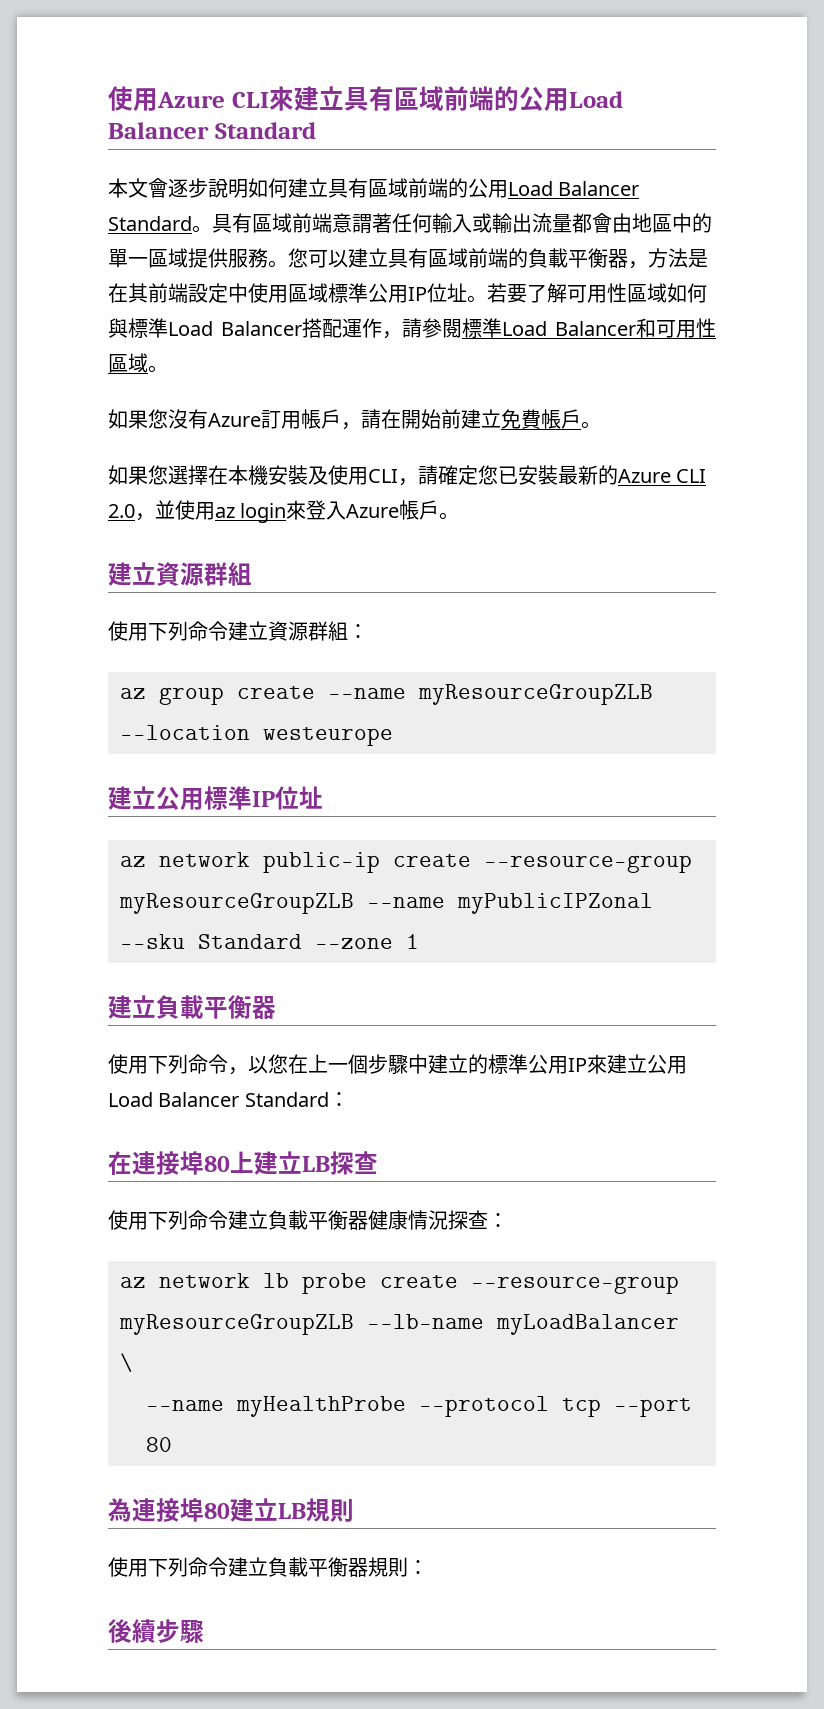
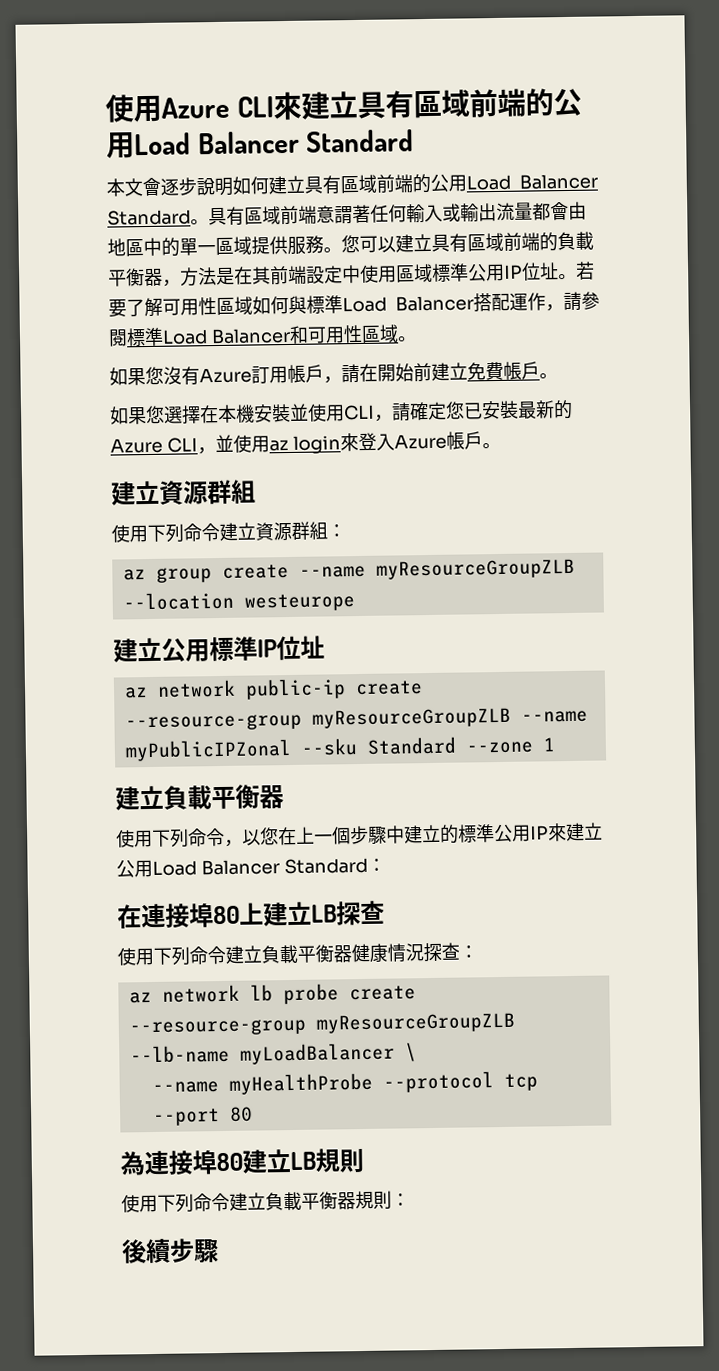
[308,466,328,485] 及 -> [289,403,309,421] 並
[108,504,135,518] 2.0 -> (198, 445) none

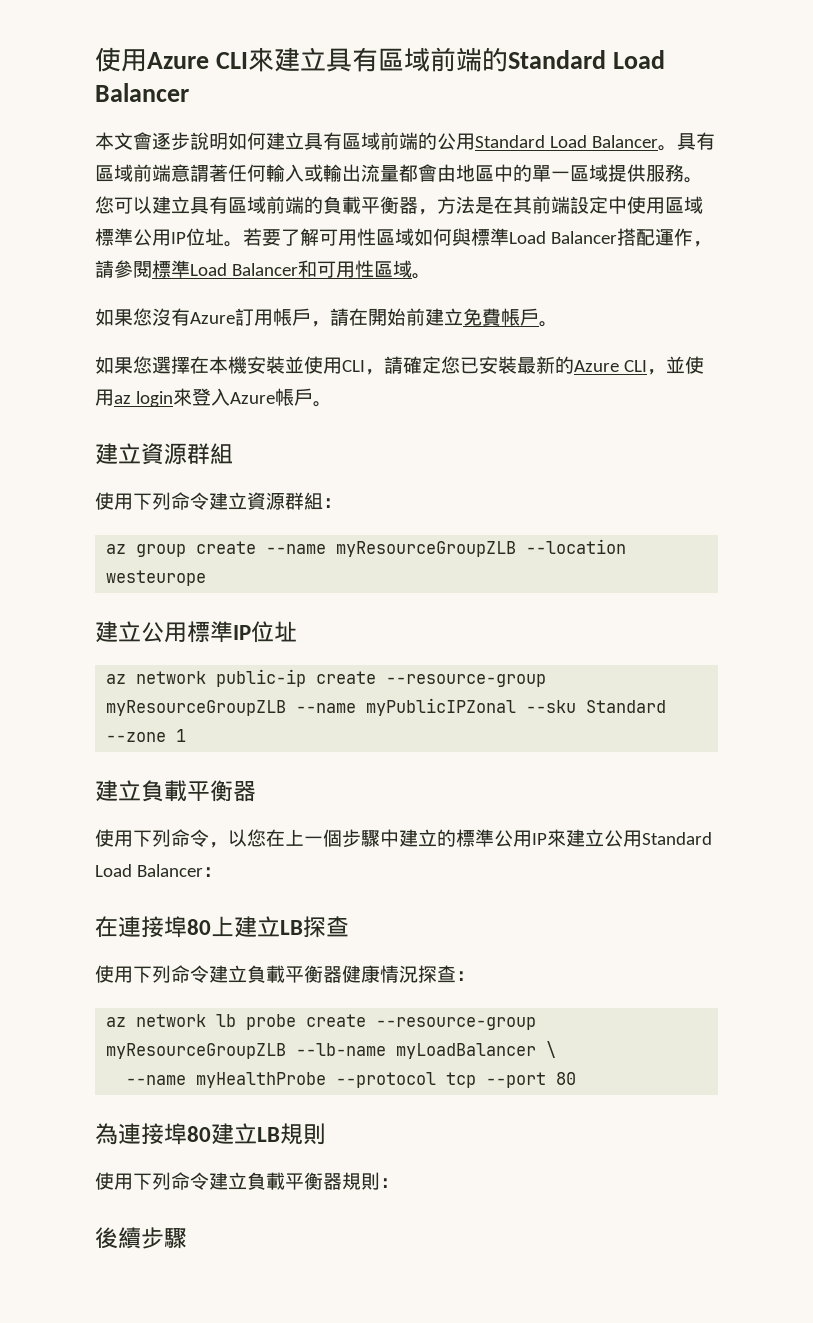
[552,88,582,117] [106,129,415,159] 公用Load Balancer Standard -> [508,50,666,69] [95,83,189,102] Standard Load Balancer
[466,173,598,191] [107,209,191,226] Load Balancer Standard -> [475,135,658,148] Standard Load Balancer
[152,857,368,876] Load Balancer Standard -> [642,832,712,845] [95,864,203,877] Standard Load Balancer

